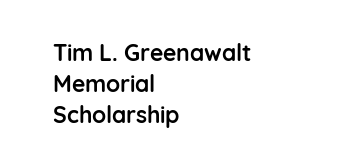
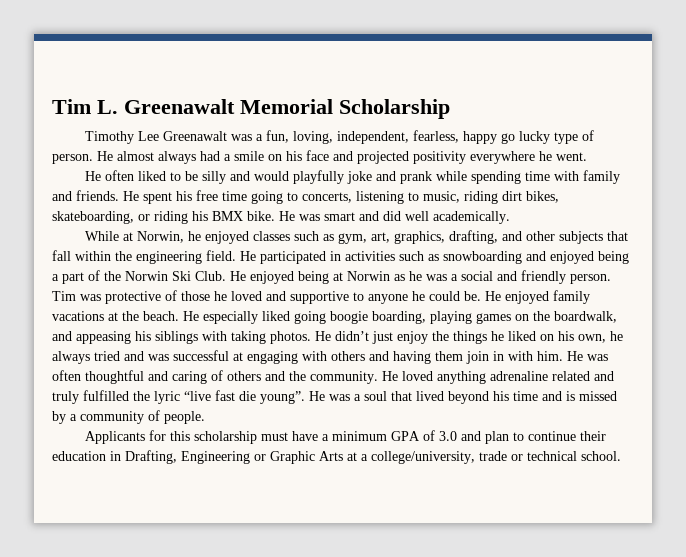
(179, 116) none -> [84,130,594,144] [52,150,587,164] [84,170,620,184] [52,190,559,204] [52,211,510,224] [84,230,628,244] [52,250,629,264] [52,270,611,284] [52,290,590,304] [52,311,617,324] [52,331,623,344] [52,350,608,364] [52,370,614,384] [52,390,617,404] [52,410,205,424] [84,430,606,444] [52,450,621,464] // Timothy Lee Greenawalt was a fun, loving, independent, fearless, happy go lucky type of person. He almost always had a smile on his face and projected positivity everywhere he went. // He often liked to be silly and would playfully joke and prank while spending time with family and friends. He spent his free time going to concerts, listening to music, riding dirt bikes, skateboarding, or riding his BMX bike. He was smart and did well academically. // While at Norwin, he enjoyed classes such as gym, art, graphics, drafting, and other subjects that fall within the engineering field. He participated in activities such as snowboarding and enjoyed being a part of the Norwin Ski Club. He enjoyed being at Norwin as he was a social and friendly person. Tim was protective of those he loved and supportive to anyone he could be. He enjoyed family vacations at the beach. He especially liked going boogie boarding, playing games on the boardwalk, and appeasing his siblings with taking photos. He didn’t just enjoy the things he liked on his own, he always tried and was successful at engaging with others and having them join in with him. He was often thoughtful and caring of others and the community. He loved anything adrenaline related and truly fulfilled the lyric “live fast die young”. He was a soul that lived beyond his time and is missed by a community of people. // Applicants for this scholarship must have a minimum GPA of 3.0 and plan to continue their education in Drafting, Engineering or Graphic Arts at a college/university, trade or technical school.

